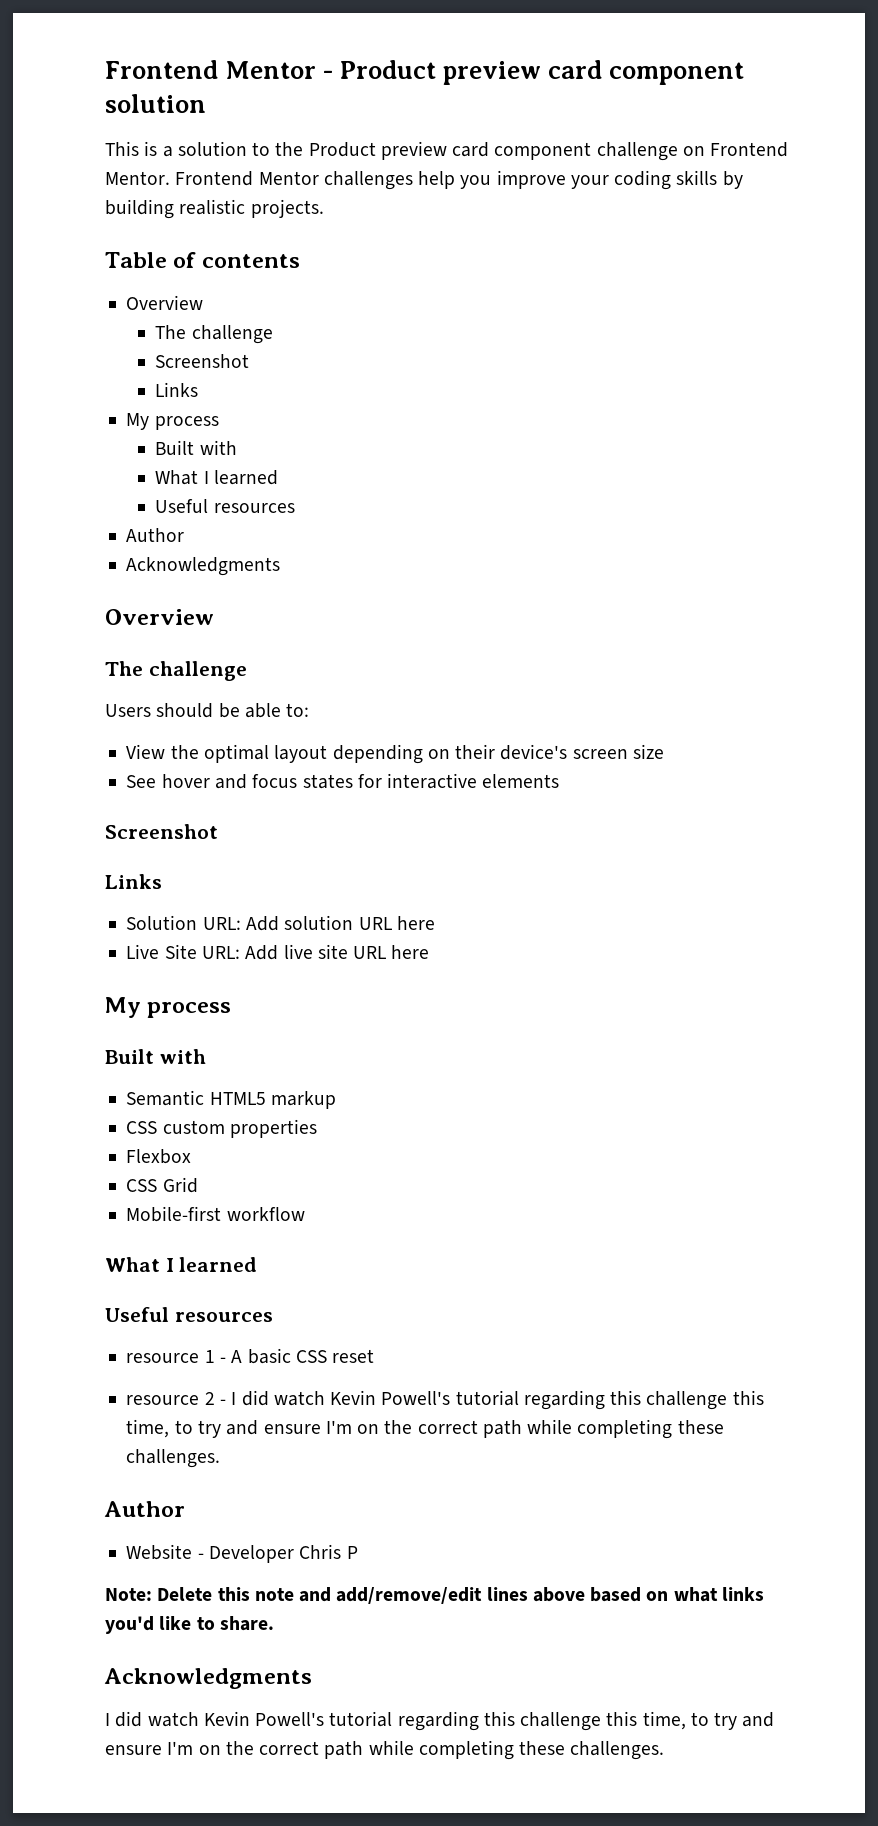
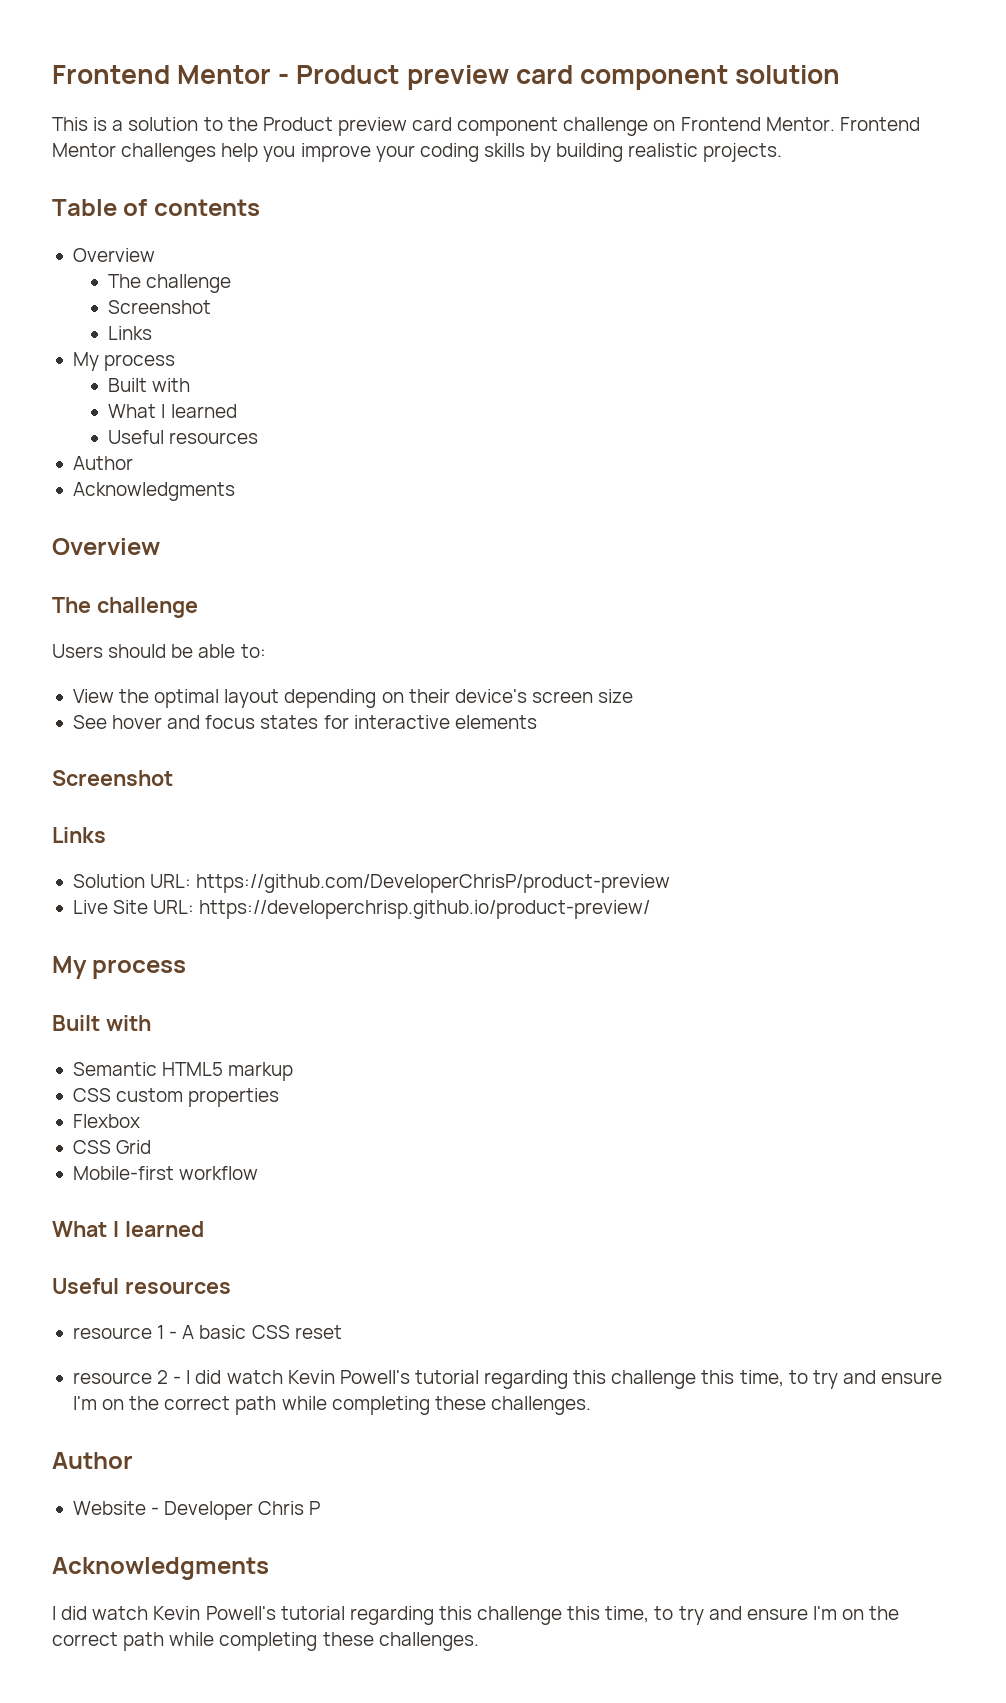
[245,915,435,931] Add solution URL here -> [196,874,671,893] https://github.com/DeveloperChrisP/product-preview
[245,944,430,960] Add live site URL here -> [199,900,651,919] https://developerchrisp.github.io/product-preview/
[105,1587,764,1604] [105,1616,274,1634] // Note: Delete this note and add/remove/edit lines above based on what links you'd like to share. -> (321, 1508) none

